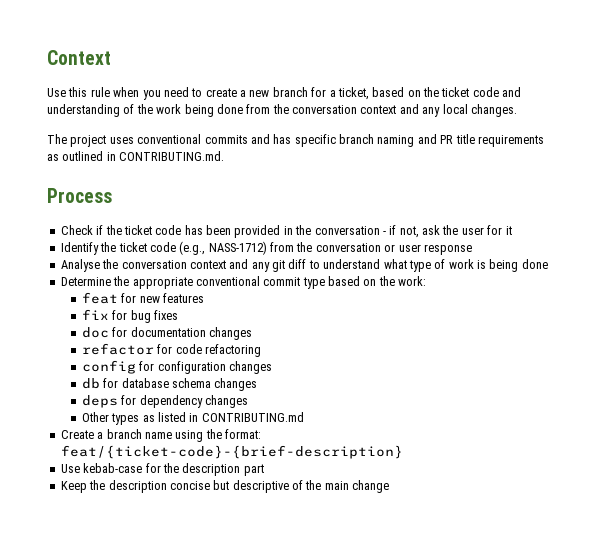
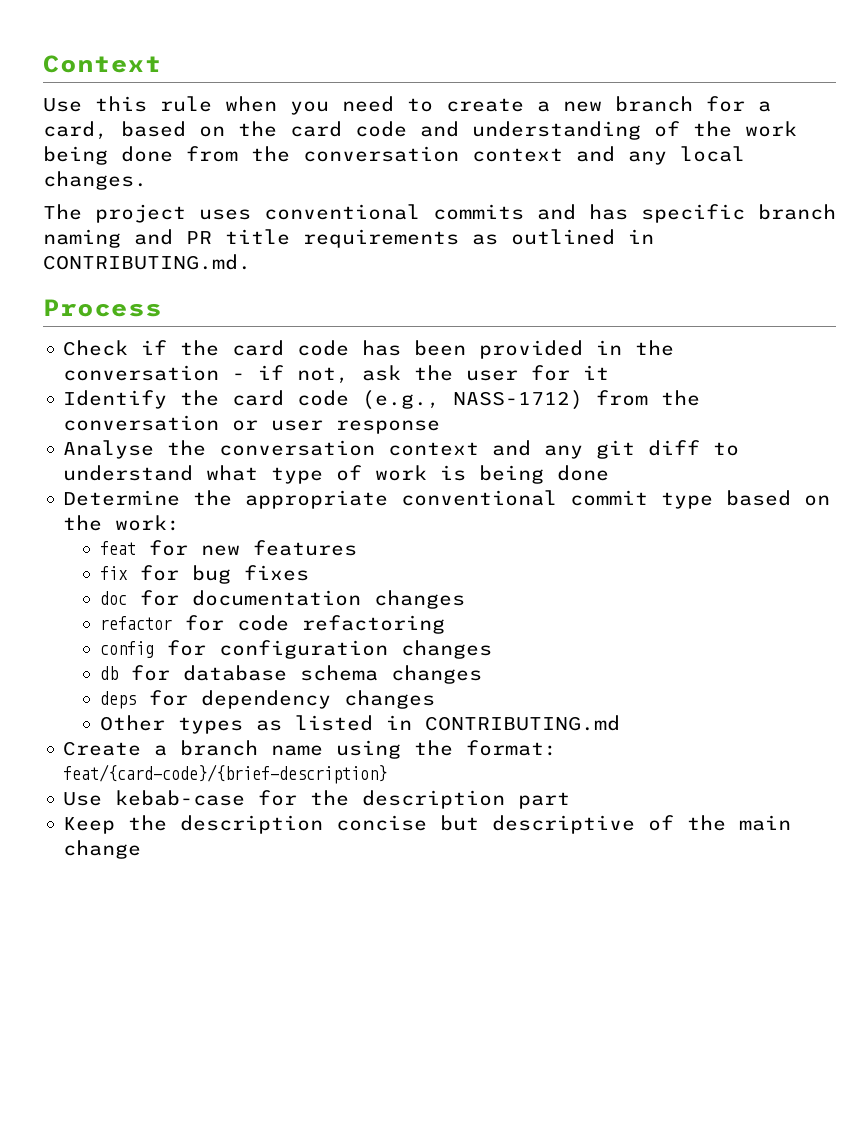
[337,87,470,100] ticket, based on the ticket -> [43,121,342,140] card, based on the card
[123,225,152,235] ticket -> [232,340,285,356] card
[118,242,147,252] ticket -> [232,390,285,406] card
[60,445,403,459] feat/{ticket-code}-{brief-description} -> [63,764,388,784] feat/{card-code}/{brief-description}

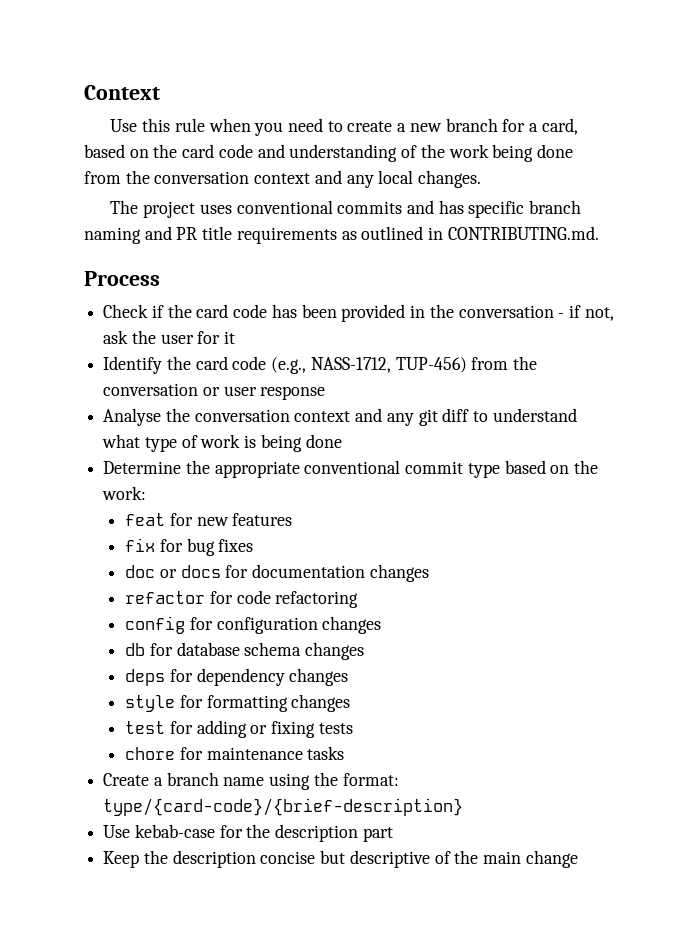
[453,390,584,410] NASS-1712) -> [310,357,467,373] NASS-1712, TUP-456)
(127, 598) none -> [159,565,221,578] or docs
[99,715,620,734] Other types as listed in CONTRIBUTING.md -> [125,694,351,712] [125,720,353,738] [125,746,345,760] style for formatting changes // test for adding or fixing tests // chore for maintenance tasks
[63,764,388,784] feat/{card-code}/{brief-description} -> [103,798,464,816] type/{card-code}/{brief-description}

